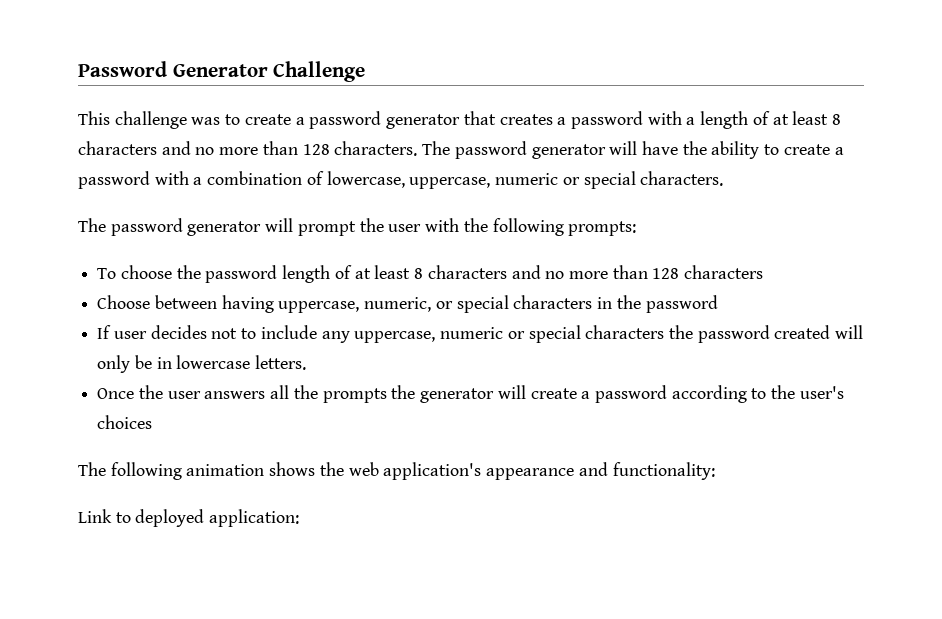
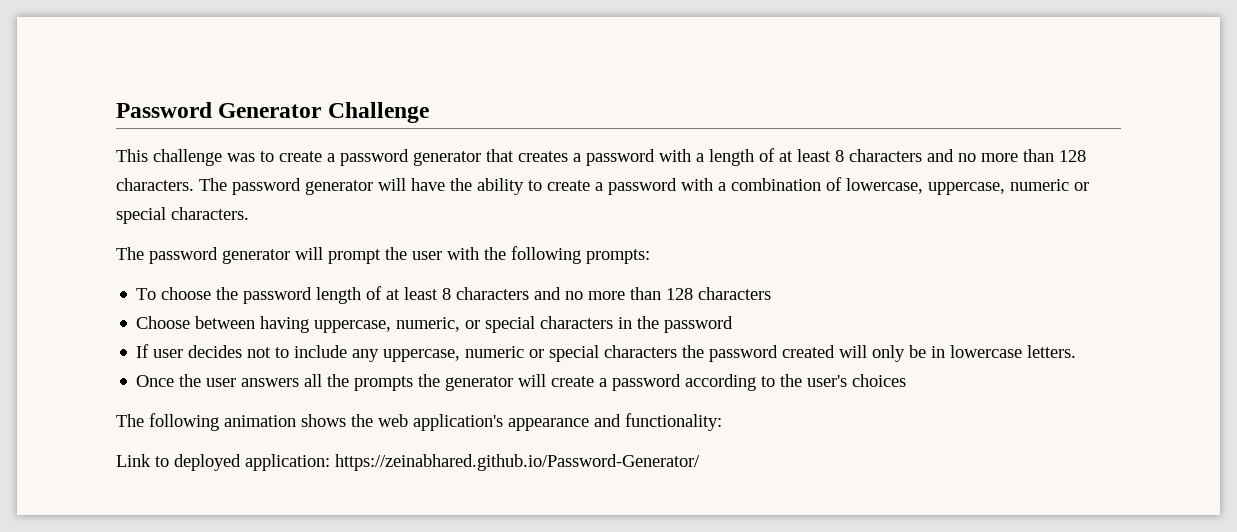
(300, 518) none -> [335,454,700,471] https://zeinabhared.github.io/Password-Generator/

